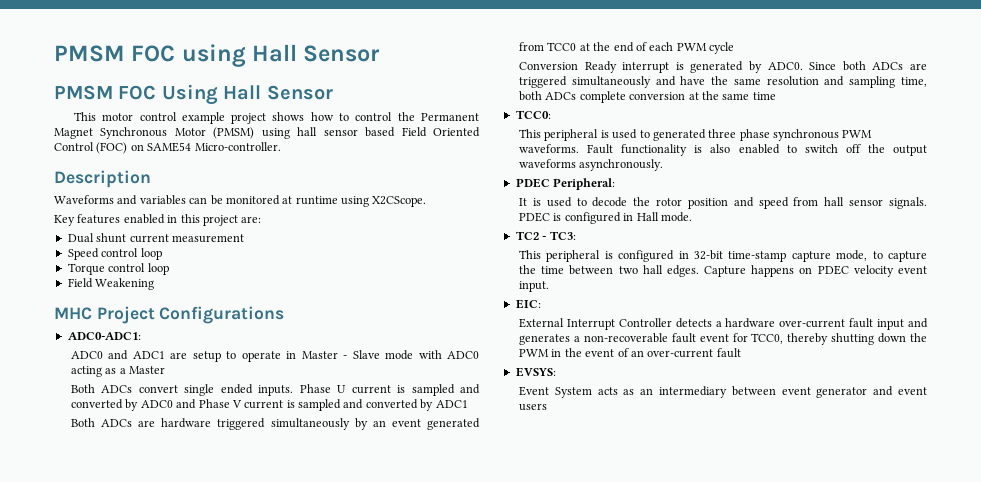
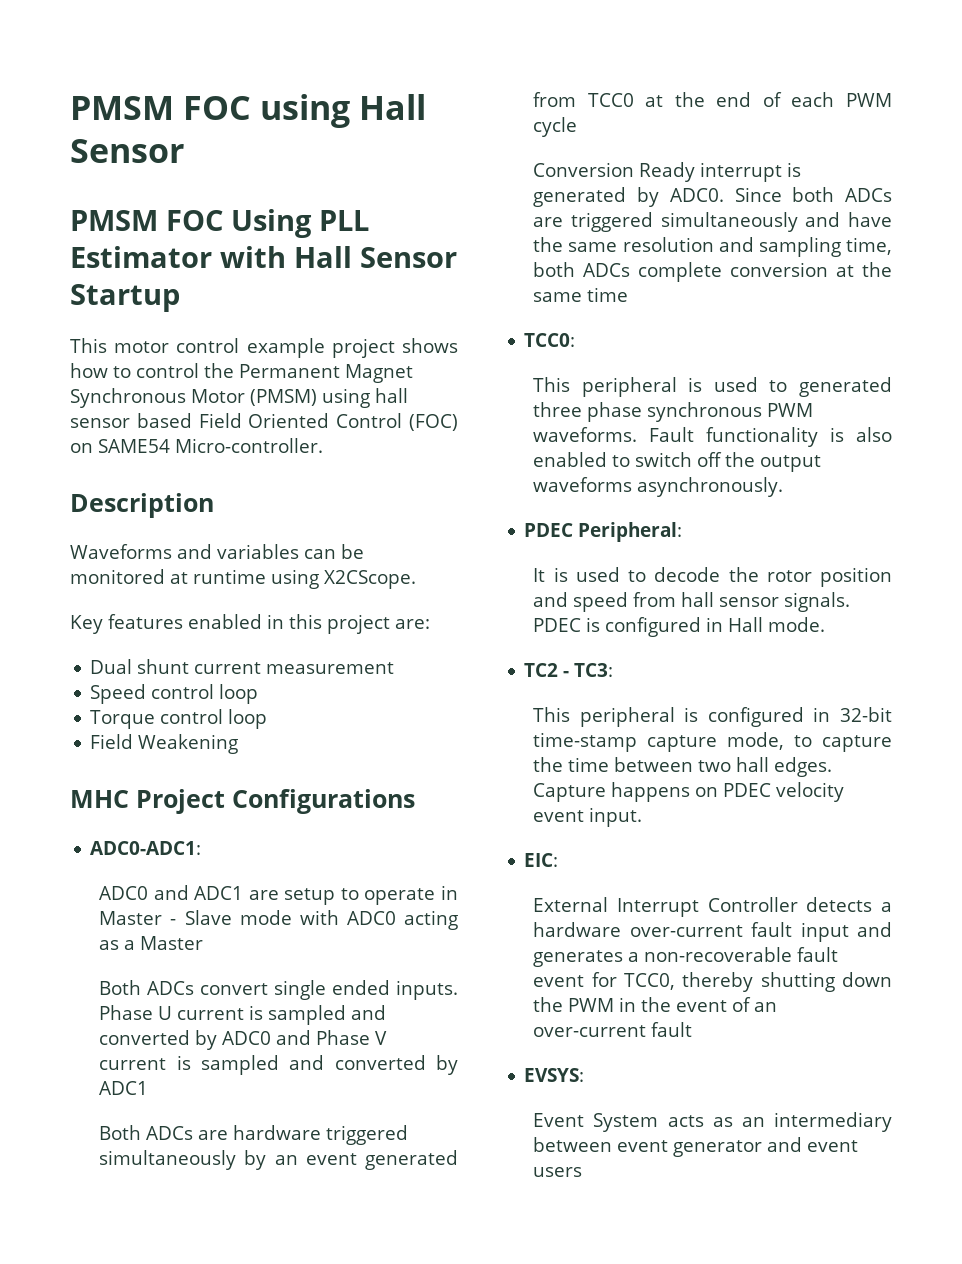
[223,85,333,100] Hall Sensor -> [319,210,369,231] [70,246,457,268] [70,284,180,312] PLL Estimator with Hall Sensor Startup

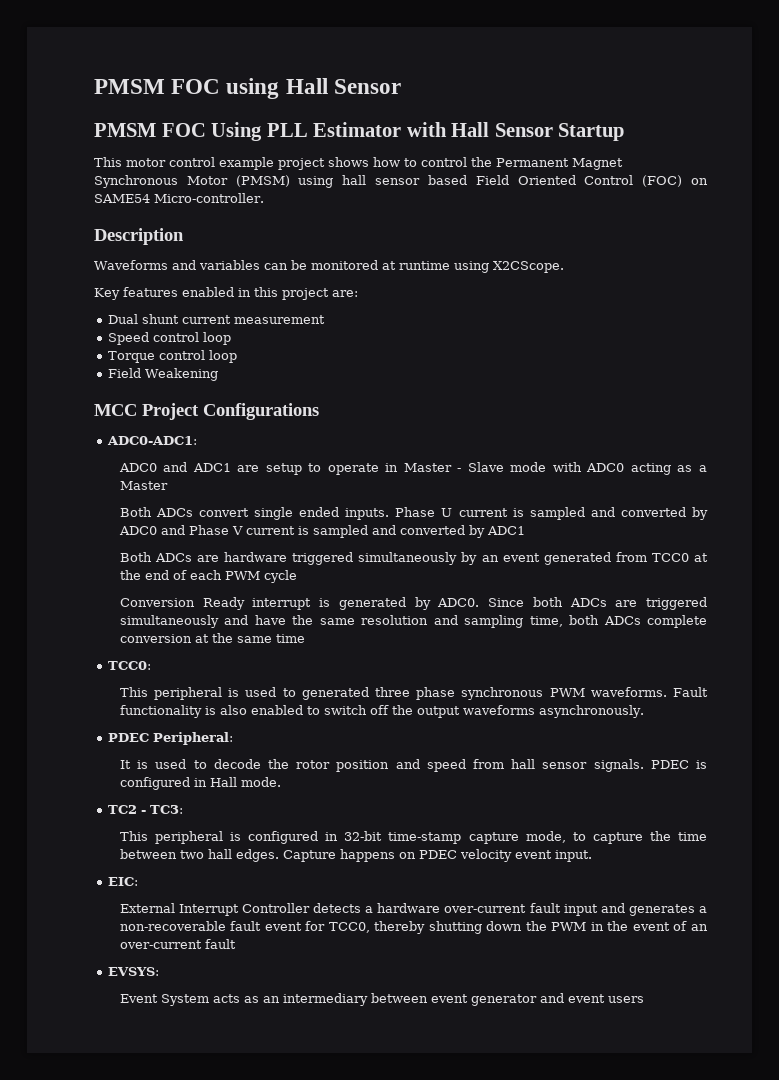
[70,790,129,808] MHC -> [94,404,137,416] MCC

